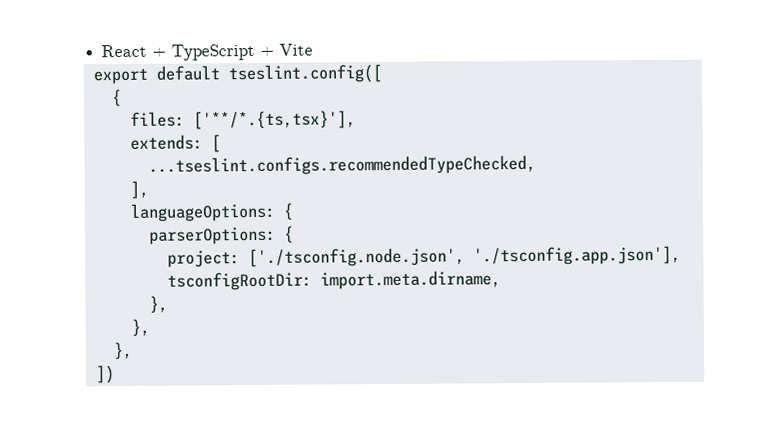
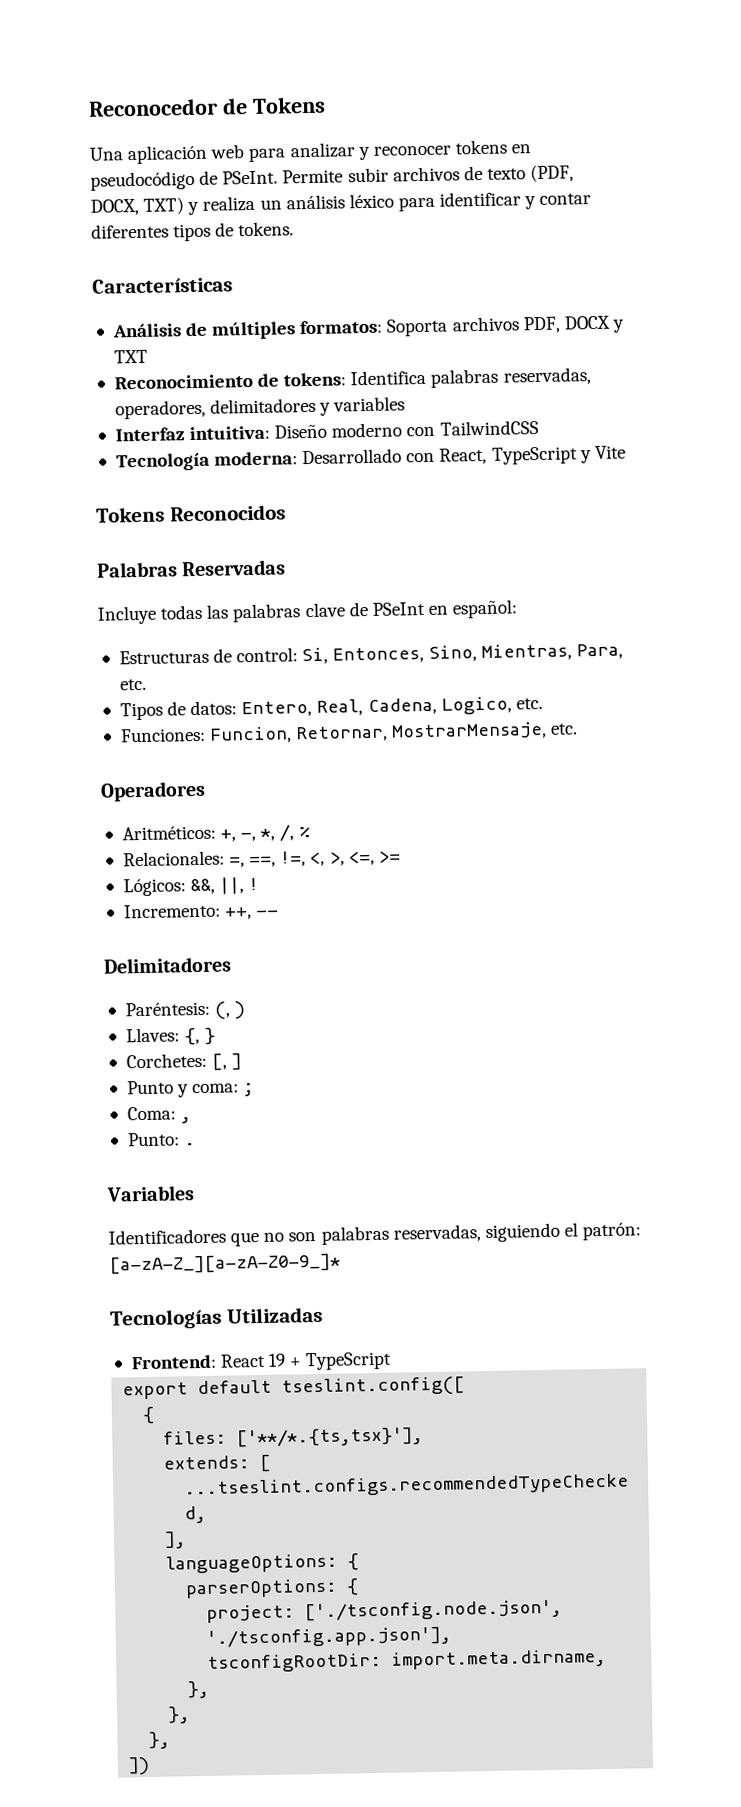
[101,44,148,58] React -> [88,96,326,117] [89,139,532,165] [90,164,575,191] [90,191,592,216] [91,221,295,242] [92,277,233,294] [111,315,625,340] [113,349,148,364] [113,367,591,390] [114,396,406,420] [114,419,539,442] [115,445,626,472] [96,504,286,523] [97,559,287,578] [97,599,519,625] [118,643,623,665] [119,678,147,691] [119,696,543,721] [119,721,579,744] [100,780,206,802] [121,824,310,842] [122,850,401,868] [122,877,260,897] [122,903,280,920] [103,956,232,974] [124,1001,247,1020] [125,1027,217,1046] [125,1052,243,1071] [126,1080,255,1098] [126,1106,192,1124] [126,1132,197,1147] [106,1185,195,1202] [108,1222,642,1247] [109,1253,341,1275] [110,1306,323,1330] [130,1353,287,1370] Reconocedor de Tokens // Una aplicación web para analizar y reconocer tokens en pseudocódigo de PSeInt. Permite subir archivos de texto (PDF, DOCX, TXT) y realiza un análisis léxico para identificar y contar diferentes tipos de tokens. // Características // Análisis de múltiples formatos: Soporta archivos PDF, DOCX y TXT // Reconocimiento de tokens: Identifica palabras reservadas, operadores, delimitadores y variables // Interfaz intuitiva: Diseño moderno con TailwindCSS // Tecnología moderna: Desarrollado con React, TypeScript y Vite // Tokens Reconocidos // Palabras Reservadas // Incluye todas las palabras clave de PSeInt en español: // Estructuras de control: Si, Entonces, Sino, Mientras, Para, etc. // Tipos de datos: Entero, Real, Cadena, Logico, etc. // Funciones: Funcion, Retornar, MostrarMensaje, etc. // Operadores // Aritméticos: +, -, *, /, % // Relacionales: =, ==, !=, <, >, <=, >= // Lógicos: &&, ||, ! // Incremento: ++, -- // Delimitadores // Paréntesis: (, ) // Llaves: {, } // Corchetes: [, ] // Punto y coma: ; // Coma: , // Punto: . // Variables // Identificadores que no son palabras reservadas, siguiendo el patrón: [a-zA-Z_][a-zA-Z0-9_]* // Tecnologías Utilizadas // Frontend: React 19
[260,43,314,56] + Vite -> (393, 1361) none

